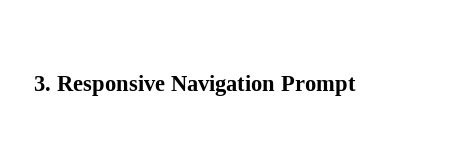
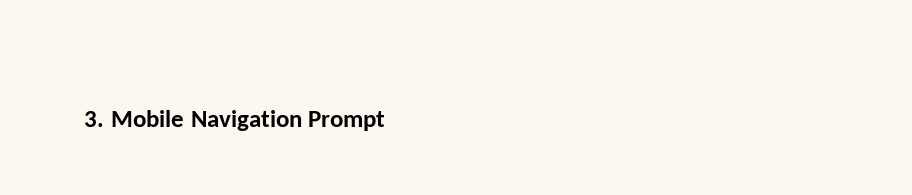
[57,75,166,96] Responsive -> [110,110,184,127] Mobile

